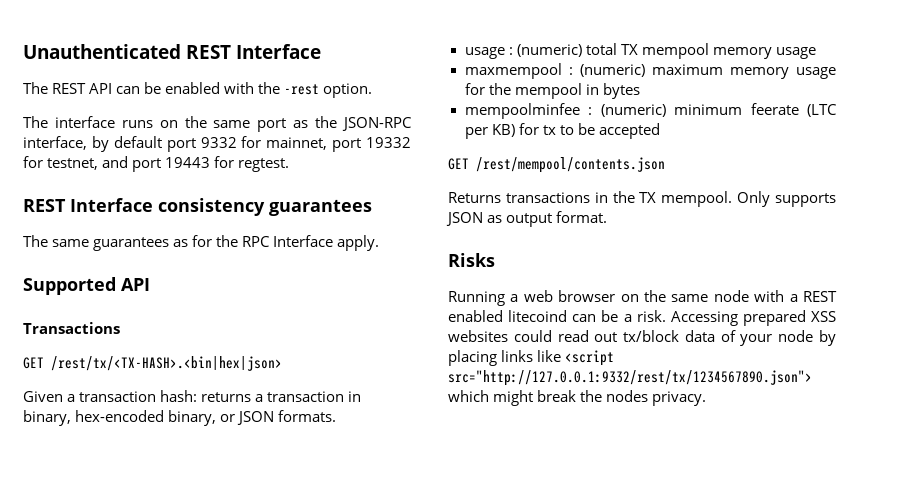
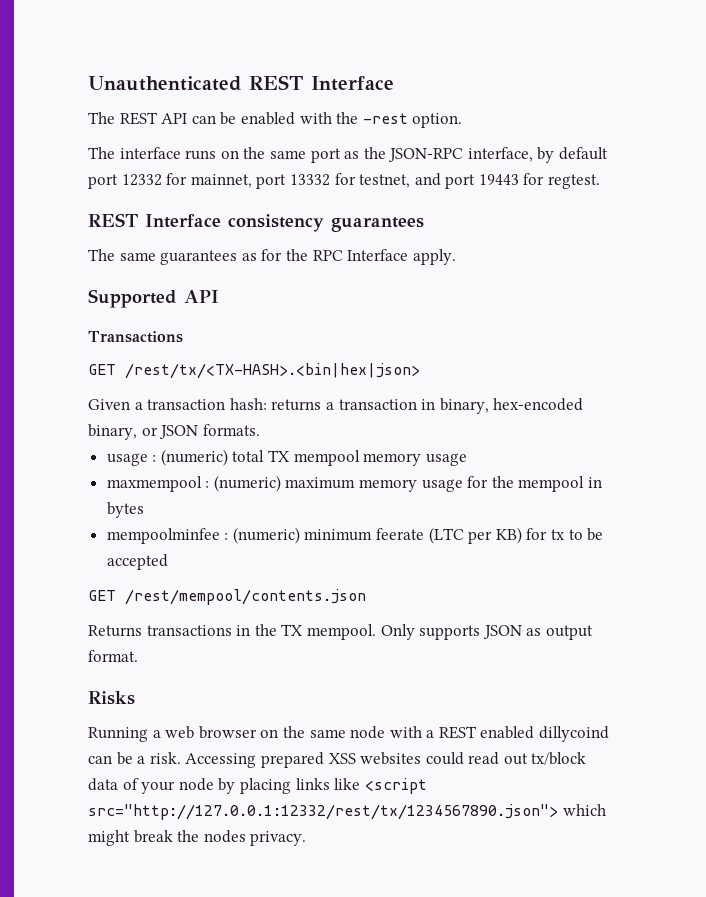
[200,137,237,148] 9332 -> [121,174,162,186] 12332
[366,137,411,148] 19332 -> [289,174,330,186] 13332
[508,310,568,322] litecoind -> [539,726,610,742] dillycoind
[448,370,812,386] src="http://127.0.0.1:9332/rest/tx/1234567890.json"> -> [88,804,558,820] src="http://127.0.0.1:12332/rest/tx/1234567890.json">

